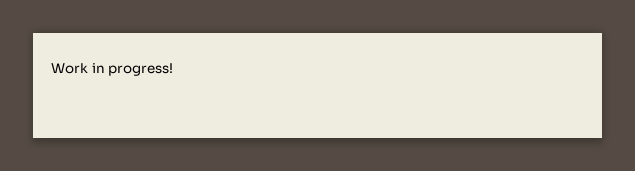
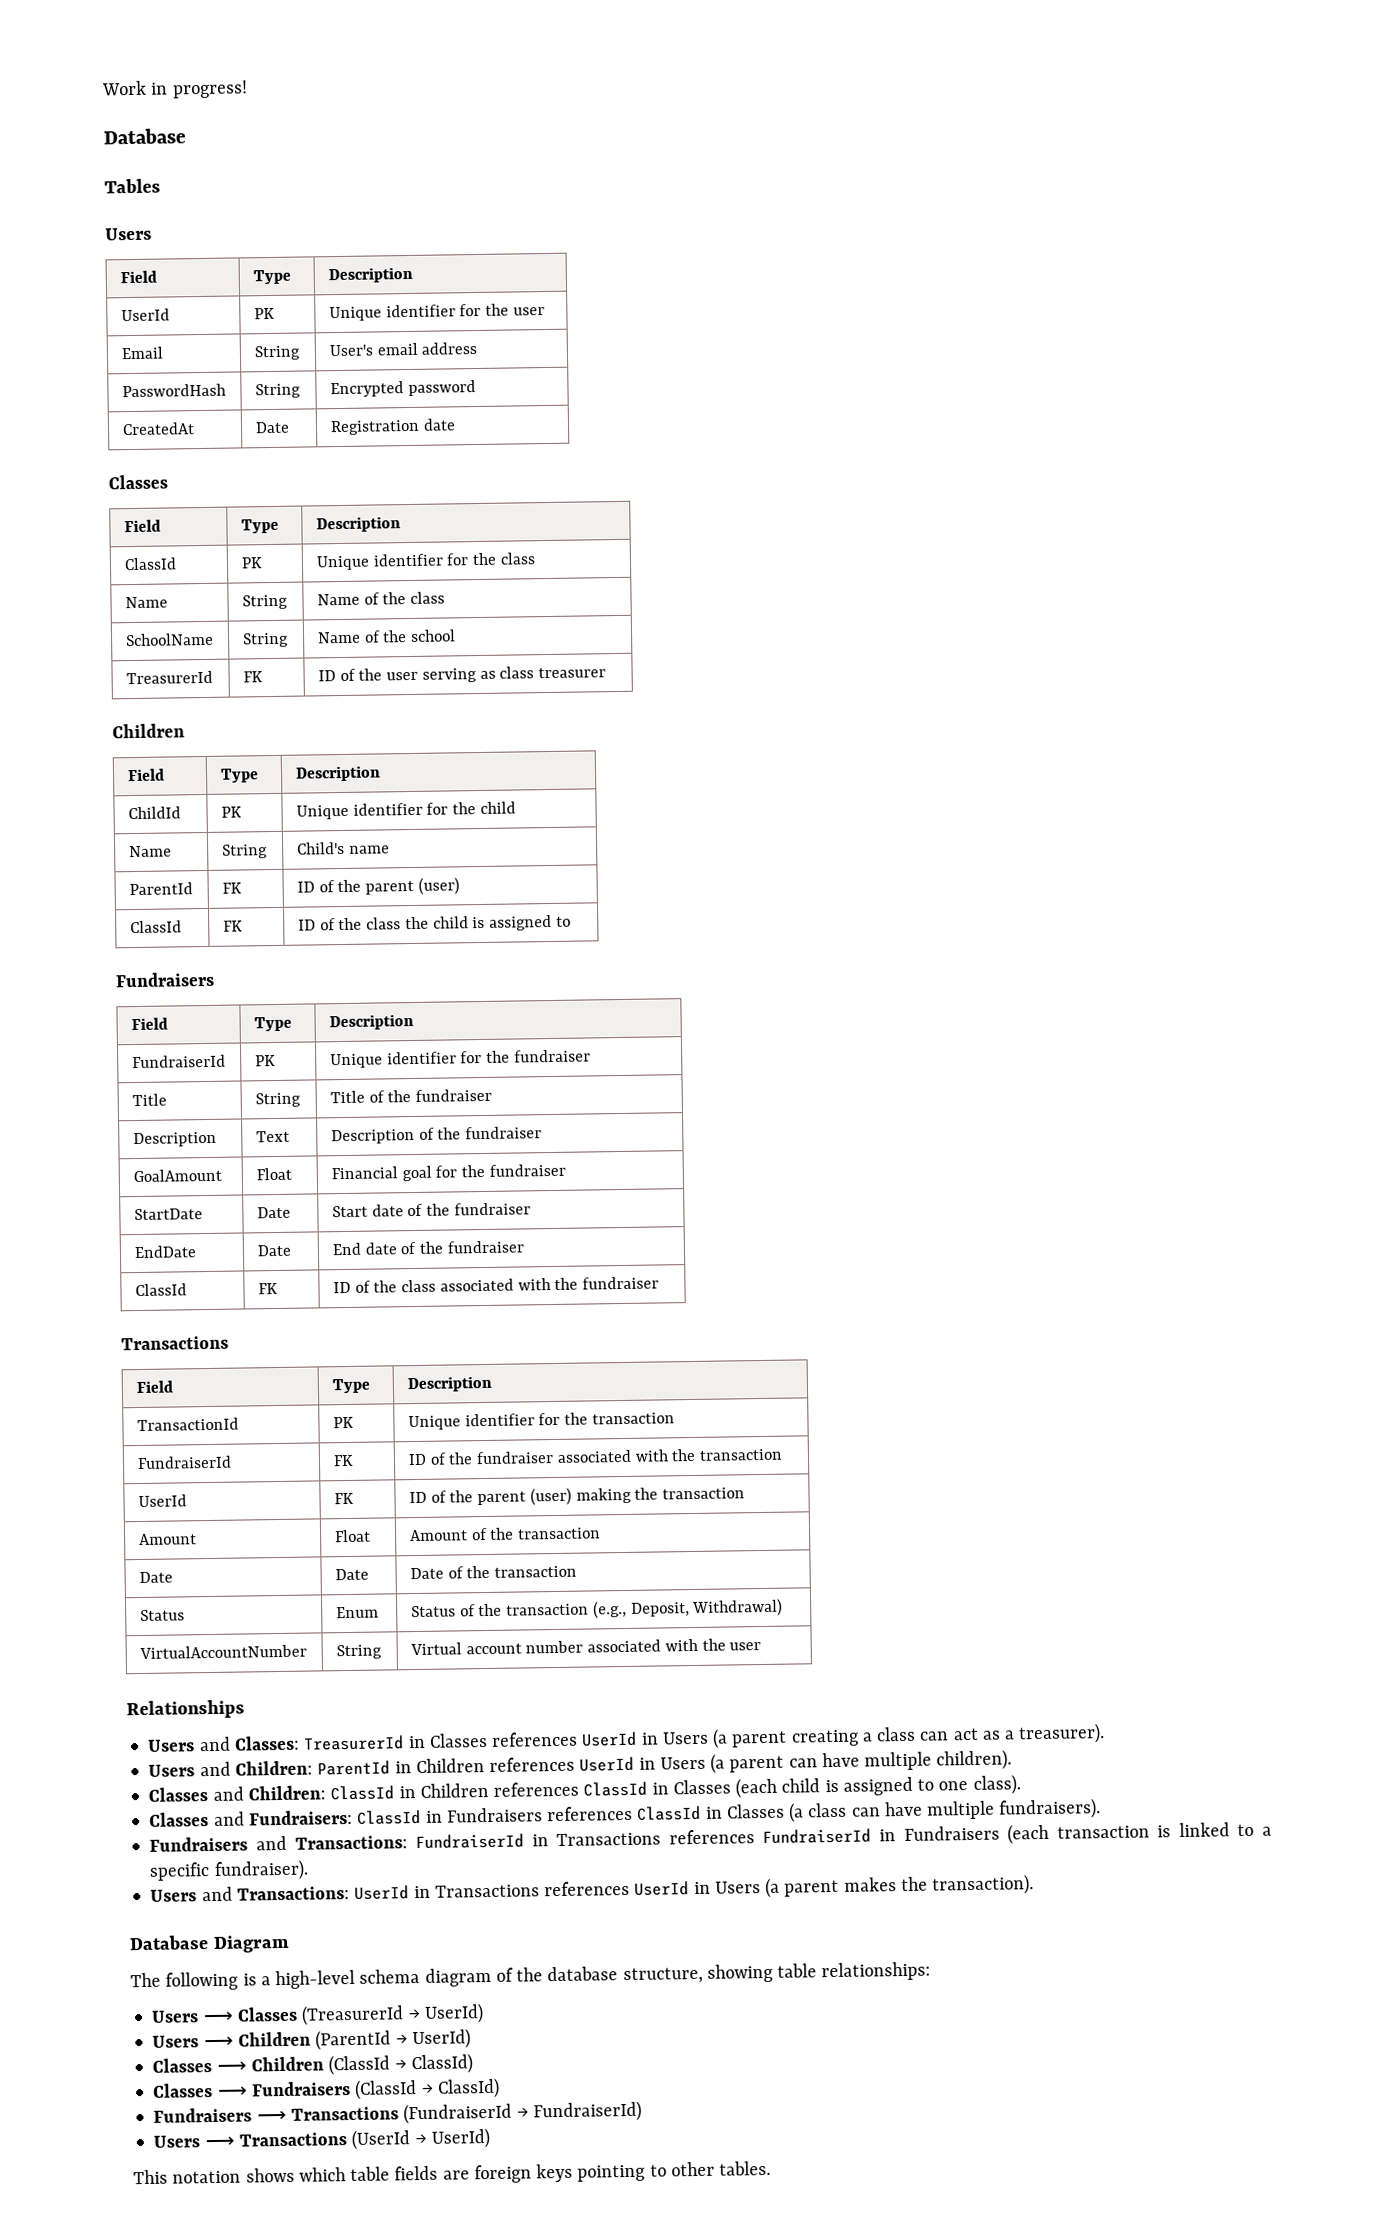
(174, 69) none -> [103,128,186,145] [104,178,161,194] [105,227,152,241] [119,270,157,284] [252,269,291,285] [327,266,413,284] [120,308,170,322] [253,307,275,320] [328,303,545,322] [120,346,164,360] [253,345,301,361] [328,341,478,357] [121,383,226,398] [254,383,301,399] [329,380,476,398] [121,422,195,436] [254,421,290,434] [329,418,456,436] [108,474,168,490] [123,519,161,533] [240,518,279,534] [315,516,401,533] [123,557,177,571] [240,557,263,569] [315,552,536,571] [124,596,168,609] [241,594,288,610] [316,591,446,606] [124,632,214,647] [241,632,289,648] [316,629,457,644] [125,670,213,685] [242,671,263,683] [317,666,607,683] [112,723,185,739] [126,768,165,782] [219,768,259,783] [294,765,381,782] [127,806,181,820] [220,806,242,818] [295,801,516,820] [128,845,172,858] [221,844,268,859] [296,841,390,855] [128,882,193,896] [221,882,242,894] [296,877,460,895] [129,920,182,934] [222,920,243,932] [297,914,571,931] [115,971,215,988] [130,1017,168,1031] [253,1016,292,1032] [328,1013,414,1031] [131,1054,226,1069] [254,1054,276,1067] [329,1049,591,1069] [131,1093,167,1107] [254,1092,301,1108] [329,1088,493,1104] [132,1131,217,1148] [255,1130,290,1143] [330,1126,543,1145] [132,1168,222,1183] [255,1167,292,1181] [330,1163,566,1182] [133,1208,203,1221] [256,1206,291,1219] [331,1202,531,1218] [133,1245,197,1259] [256,1244,292,1257] [331,1240,524,1256] [134,1283,187,1297] [257,1282,278,1295] [332,1276,660,1294] [121,1335,229,1351] [135,1380,173,1394] [331,1378,371,1394] [406,1375,492,1393] [136,1417,239,1432] [332,1416,354,1429] [407,1412,675,1431] [136,1455,232,1470] [332,1454,354,1467] [407,1448,784,1466] [137,1494,187,1508] [333,1492,354,1505] [408,1487,746,1506] [138,1533,197,1546] [333,1529,371,1543] [408,1527,602,1542] [138,1571,173,1584] [334,1568,369,1581] [409,1565,578,1580] [139,1609,185,1622] [335,1606,379,1619] [410,1598,784,1619] [138,1644,307,1660] [335,1644,382,1660] [409,1638,762,1656] [126,1699,245,1720] [148,1723,1106,1752] [148,1749,1013,1777] [148,1774,1021,1802] [149,1798,1102,1827] [149,1822,1272,1852] [149,1859,309,1881] [150,1874,1035,1902] [129,1934,290,1953] [130,1961,932,1991] [151,2003,484,2026] [152,2028,471,2051] [152,2053,473,2076] [152,2077,500,2100] [153,2100,642,2125] [153,2128,490,2150] [133,2160,772,2185] // Database // Tables // Users // Field | Type | Description // UserId | PK | Unique identifier for the user // Email | String | User's email address // PasswordHash | String | Encrypted password // CreatedAt | Date | Registration date // Classes // Field | Type | Description // ClassId | PK | Unique identifier for the class // Name | String | Name of the class // SchoolName | String | Name of the school // TreasurerId | FK | ID of the user serving as class treasurer // Children // Field | Type | Description // ChildId | PK | Unique identifier for the child // Name | String | Child's name // ParentId | FK | ID of the parent (user) // ClassId | FK | ID of the class the child is assigned to // Fundraisers // Field | Type | Description // FundraiserId | PK | Unique identifier for the fundraiser // Title | String | Title of the fundraiser // Description | Text | Description of the fundraiser // GoalAmount | Float | Financial goal for the fundraiser // StartDate | Date | Start date of the fundraiser // EndDate | Date | End date of the fundraiser // ClassId | FK | ID of the class associated with the fundraiser // Transactions // Field | Type | Description // TransactionId | PK | Unique identifier for the transaction // FundraiserId | FK | ID of the fundraiser associated with the transaction // UserId | FK | ID of the parent (user) making the transaction // Amount | Float | Amount of the transaction // Date | Date | Date of the transaction // Status | Enum | Status of the transaction (e.g., Deposit, Withdrawal) // VirtualAccountNumber | String | Virtual account number associated with the user // Relationships // Users and Classes: TreasurerId in Classes references UserId in Users (a parent creating a class can act as a treasurer). // Users and Children: ParentId in Children references UserId in Users (a parent can have multiple children). // Classes and Children: ClassId in Children references ClassId in Classes (each child is assigned to one class). // Classes and Fundraisers: ClassId in Fundraisers references ClassId in Classes (a class can have multiple fundraisers). // Fundraisers and Transactions: FundraiserId in Transactions references FundraiserId in Fundraisers (each transaction is linked to a specific fundraiser). // Users and Transactions: UserId in Transactions references UserId in Users (a parent makes the transaction). // Database Diagram // The following is a high-level schema diagram of the database structure, showing table relationships: // Users ⟶ Classes (TreasurerId → UserId) // Users ⟶ Children (ParentId → UserId) // Classes ⟶ Children (ClassId → ClassId) // Classes ⟶ Fundraisers (ClassId → ClassId) // Fundraisers ⟶ Transactions (FundraiserId → FundraiserId) // Users ⟶ Transactions (UserId → UserId) // This notation shows which table fields are foreign keys pointing to other tables.

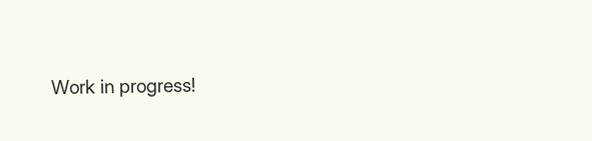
[103,128,186,145] [104,178,161,194] [105,227,152,241] [119,270,157,284] [252,269,291,285] [327,266,413,284] [120,308,170,322] [253,307,275,320] [328,303,545,322] [120,346,164,360] [253,345,301,361] [328,341,478,357] [121,383,226,398] [254,383,301,399] [329,380,476,398] [121,422,195,436] [254,421,290,434] [329,418,456,436] [108,474,168,490] [123,519,161,533] [240,518,279,534] [315,516,401,533] [123,557,177,571] [240,557,263,569] [315,552,536,571] [124,596,168,609] [241,594,288,610] [316,591,446,606] [124,632,214,647] [241,632,289,648] [316,629,457,644] [125,670,213,685] [242,671,263,683] [317,666,607,683] [112,723,185,739] [126,768,165,782] [219,768,259,783] [294,765,381,782] [127,806,181,820] [220,806,242,818] [295,801,516,820] [128,845,172,858] [221,844,268,859] [296,841,390,855] [128,882,193,896] [221,882,242,894] [296,877,460,895] [129,920,182,934] [222,920,243,932] [297,914,571,931] [115,971,215,988] [130,1017,168,1031] [253,1016,292,1032] [328,1013,414,1031] [131,1054,226,1069] [254,1054,276,1067] [329,1049,591,1069] [131,1093,167,1107] [254,1092,301,1108] [329,1088,493,1104] [132,1131,217,1148] [255,1130,290,1143] [330,1126,543,1145] [132,1168,222,1183] [255,1167,292,1181] [330,1163,566,1182] [133,1208,203,1221] [256,1206,291,1219] [331,1202,531,1218] [133,1245,197,1259] [256,1244,292,1257] [331,1240,524,1256] [134,1283,187,1297] [257,1282,278,1295] [332,1276,660,1294] [121,1335,229,1351] [135,1380,173,1394] [331,1378,371,1394] [406,1375,492,1393] [136,1417,239,1432] [332,1416,354,1429] [407,1412,675,1431] [136,1455,232,1470] [332,1454,354,1467] [407,1448,784,1466] [137,1494,187,1508] [333,1492,354,1505] [408,1487,746,1506] [138,1533,197,1546] [333,1529,371,1543] [408,1527,602,1542] [138,1571,173,1584] [334,1568,369,1581] [409,1565,578,1580] [139,1609,185,1622] [335,1606,379,1619] [410,1598,784,1619] [138,1644,307,1660] [335,1644,382,1660] [409,1638,762,1656] [126,1699,245,1720] [148,1723,1106,1752] [148,1749,1013,1777] [148,1774,1021,1802] [149,1798,1102,1827] [149,1822,1272,1852] [149,1859,309,1881] [150,1874,1035,1902] [129,1934,290,1953] [130,1961,932,1991] [151,2003,484,2026] [152,2028,471,2051] [152,2053,473,2076] [152,2077,500,2100] [153,2100,642,2125] [153,2128,490,2150] [133,2160,772,2185] // Database // Tables // Users // Field | Type | Description // UserId | PK | Unique identifier for the user // Email | String | User's email address // PasswordHash | String | Encrypted password // CreatedAt | Date | Registration date // Classes // Field | Type | Description // ClassId | PK | Unique identifier for the class // Name | String | Name of the class // SchoolName | String | Name of the school // TreasurerId | FK | ID of the user serving as class treasurer // Children // Field | Type | Description // ChildId | PK | Unique identifier for the child // Name | String | Child's name // ParentId | FK | ID of the parent (user) // ClassId | FK | ID of the class the child is assigned to // Fundraisers // Field | Type | Description // FundraiserId | PK | Unique identifier for the fundraiser // Title | String | Title of the fundraiser // Description | Text | Description of the fundraiser // GoalAmount | Float | Financial goal for the fundraiser // StartDate | Date | Start date of the fundraiser // EndDate | Date | End date of the fundraiser // ClassId | FK | ID of the class associated with the fundraiser // Transactions // Field | Type | Description // TransactionId | PK | Unique identifier for the transaction // FundraiserId | FK | ID of the fundraiser associated with the transaction // UserId | FK | ID of the parent (user) making the transaction // Amount | Float | Amount of the transaction // Date | Date | Date of the transaction // Status | Enum | Status of the transaction (e.g., Deposit, Withdrawal) // VirtualAccountNumber | String | Virtual account number associated with the user // Relationships // Users and Classes: TreasurerId in Classes references UserId in Users (a parent creating a class can act as a treasurer). // Users and Children: ParentId in Children references UserId in Users (a parent can have multiple children). // Classes and Children: ClassId in Children references ClassId in Classes (each child is assigned to one class). // Classes and Fundraisers: ClassId in Fundraisers references ClassId in Classes (a class can have multiple fundraisers). // Fundraisers and Transactions: FundraiserId in Transactions references FundraiserId in Fundraisers (each transaction is linked to a specific fundraiser). // Users and Transactions: UserId in Transactions references UserId in Users (a parent makes the transaction). // Database Diagram // The following is a high-level schema diagram of the database structure, showing table relationships: // Users ⟶ Classes (TreasurerId → UserId) // Users ⟶ Children (ParentId → UserId) // Classes ⟶ Children (ClassId → ClassId) // Classes ⟶ Fundraisers (ClassId → ClassId) // Fundraisers ⟶ Transactions (FundraiserId → FundraiserId) // Users ⟶ Transactions (UserId → UserId) // This notation shows which table fields are foreign keys pointing to other tables. -> (197, 87) none

